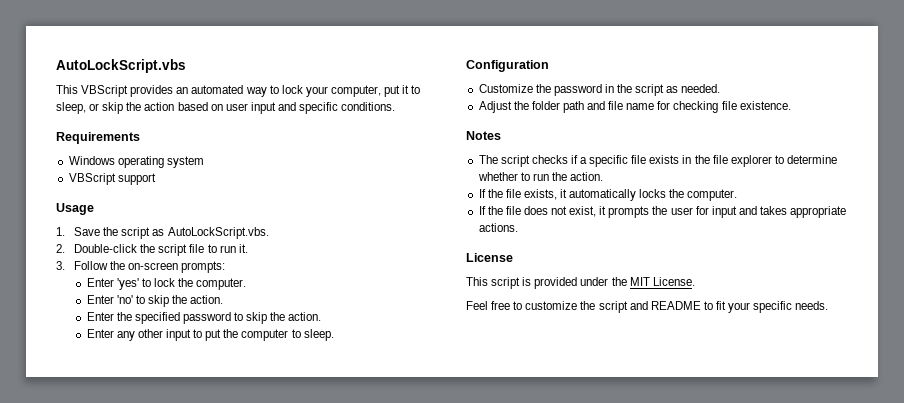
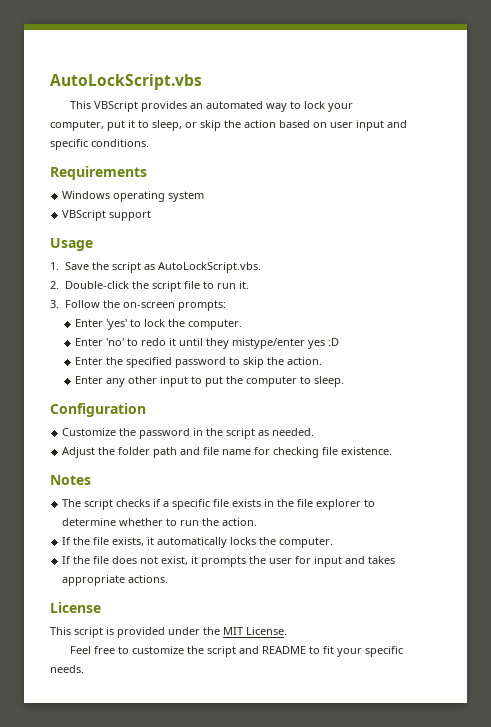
[148,295,224,307] skip the action. -> [140,338,339,349] redo it until they mistype/enter yes :D

